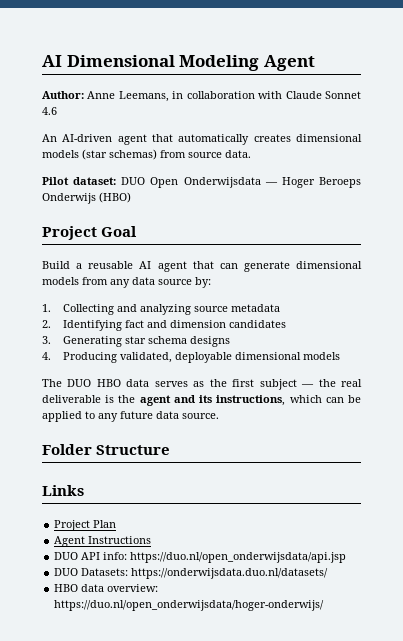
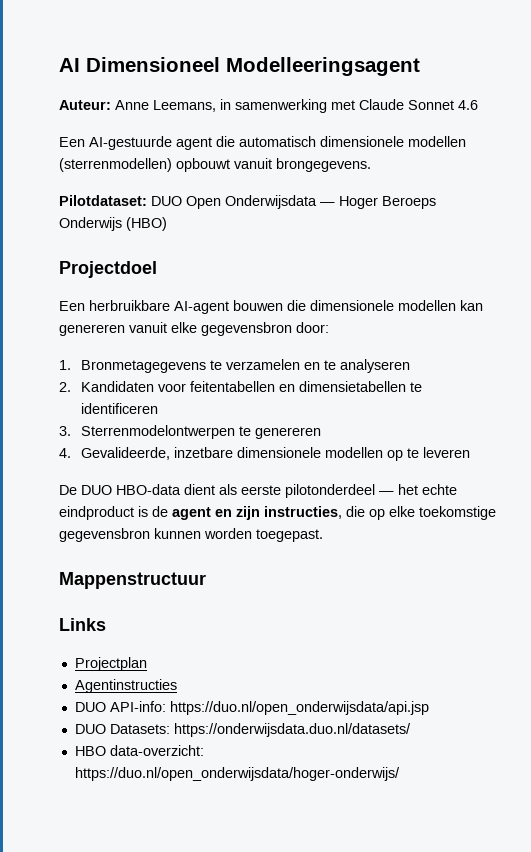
[42,55,315,71] [42,91,84,99] AI Dimensional Modeling Agent // Author: -> [59,57,420,76] [59,100,111,110] AI Dimensioneel Modelleeringsagent // Auteur:
[186,91,283,99] collaboration with -> [235,99,355,113] samenwerking met
[42,134,362,145] [42,149,251,160] [42,177,117,185] An AI-driven agent that automatically creates dimensional models (star schemas) from source data. // Pilot dataset: -> [59,136,466,150] [59,158,371,172] [59,195,147,206] Een AI-gestuurde agent die automatisch dimensionele modellen (sterrenmodellen) opbouwt vanuit brongegevens. // Pilotdataset:
[42,226,138,240] [42,261,362,272] [42,277,211,288] [42,304,281,315] [42,320,287,331] [42,336,231,347] [42,352,341,363] [42,379,362,390] [42,395,362,406] [42,411,219,422] [42,444,171,455] [42,485,84,496] [54,520,117,531] [54,536,152,547] [54,552,128,560] Project Goal // Build a reusable AI agent that can generate dimensional models from any data source by: // 1. Collecting and analyzing source metadata // 2. Identifying fact and dimension candidates // 3. Generating star schema designs // 4. Producing validated, deployable dimensional models // The DUO HBO data serves as the first subject — the real deliverable is the agent and its instructions, which can be applied to any future data source. // Folder Structure // Links // Project Plan // Agent Instructions // DUO API info: -> [59,261,157,278] [59,300,483,314] [59,322,329,336] [59,359,410,373] [59,381,422,392] [80,403,158,414] [59,425,321,439] [59,447,470,461] [59,484,457,498] [59,506,496,520] [59,528,323,542] [59,572,206,589] [59,618,106,631] [74,657,147,671] [74,679,177,693] [74,701,166,712] Projectdoel // Een herbruikbare AI-agent bouwen die dimensionele modellen kan genereren vanuit elke gegevensbron door: // 1. Bronmetagegevens te verzamelen en te analyseren // 2. Kandidaten voor feitentabellen en dimensietabellen te identificeren // 3. Sterrenmodelontwerpen te genereren // 4. Gevalideerde, inzetbare dimensionele modellen op te leveren // De DUO HBO-data dient als eerste pilotonderdeel — het echte eindproduct is de agent en zijn instructies, die op elke toekomstige gegevensbron kunnen worden toegepast. // Mappenstructuur // Links // Projectplan // Agentinstructies // DUO API-info:
[81,584,159,592] data overview: -> [109,745,204,756] data-overzicht:

